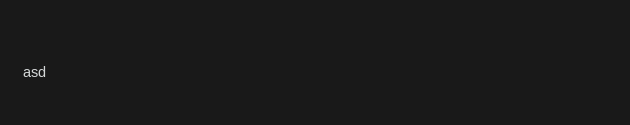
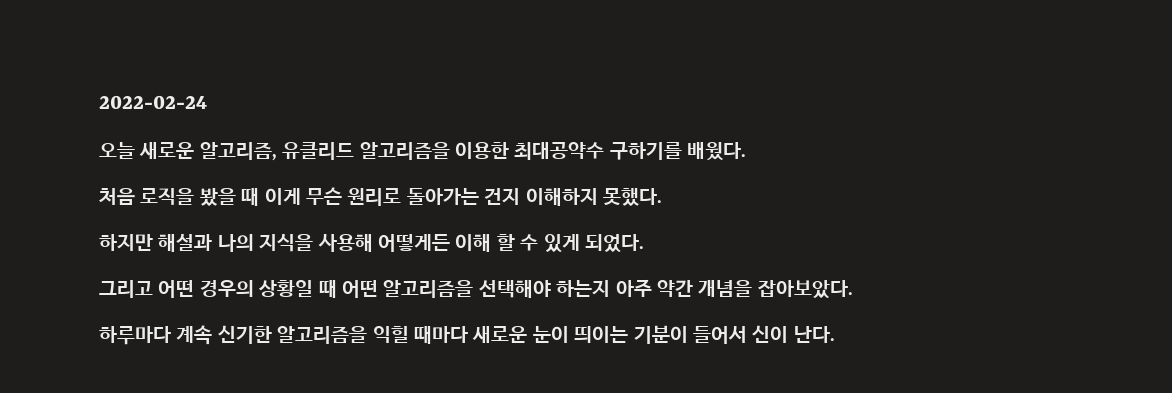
[23,66,46,77] asd -> [99,95,207,109] [99,142,747,161] [99,187,662,206] [99,233,644,252] [99,279,853,298] [99,325,835,345] 2022-02-24 // 오늘 새로운 알고리즘, 유클리드 알고리즘을 이용한 최대공약수 구하기를 배웠다. // 처음 로직을 봤을 때 이게 무슨 원리로 돌아가는 건지 이해하지 못했다. // 하지만 해설과 나의 지식을 사용해 어떻게든 이해 할 수 있게 되었다. // 그리고 어떤 경우의 상황일 때 어떤 알고리즘을 선택해야 하는지 아주 약간 개념을 잡아보았다. // 하루마다 계속 신기한 알고리즘을 익힐 때마다 새로운 눈이 띄이는 기분이 들어서 신이 난다.

